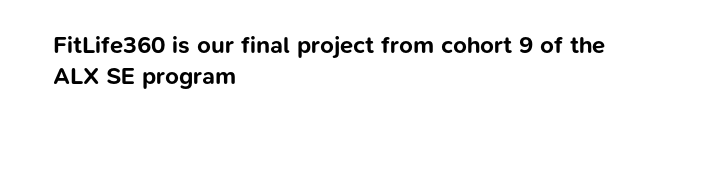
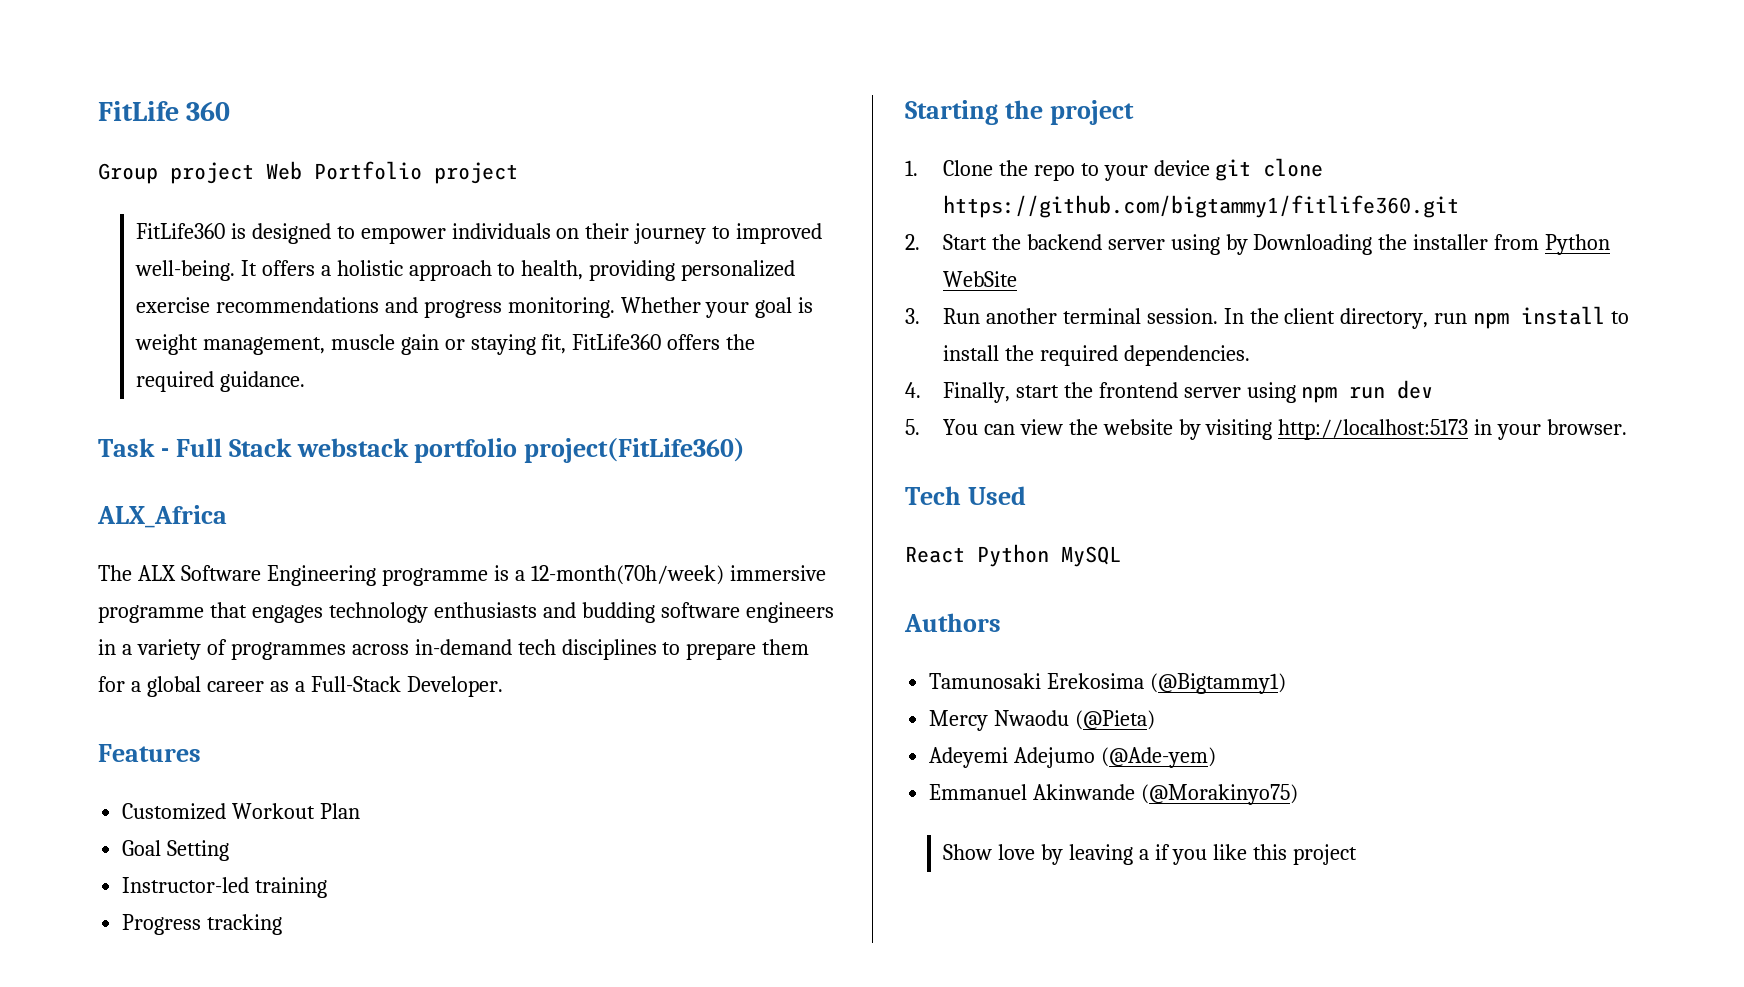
[53,36,605,59] [53,68,236,89] FitLife360 is our final project from cohort 9 of the ALX SE program -> [98,101,231,121] [98,161,518,184] [135,223,823,244] [134,260,796,281] [135,297,814,318] [134,334,756,355] [135,371,305,392] [98,438,746,463] [97,505,227,528] [98,565,826,586] [98,602,834,623] [98,639,810,660] [98,676,503,697] [98,744,201,762] [122,803,361,820] [122,840,230,861] [122,877,328,898] [122,914,283,935] [905,100,1134,125] [905,158,1324,181] [942,195,1459,218] [905,234,1611,255] [942,271,1017,287] [905,306,1630,329] [942,345,1250,366] [905,380,1434,403] [905,419,1628,440] [905,486,1026,505] [905,544,1121,567] [904,613,1001,632] [929,673,1287,694] [929,710,1156,731] [929,747,1217,768] [929,784,1299,805] [942,844,1358,865] FitLife 360 // Group project Web Portfolio project // FitLife360 is designed to empower individuals on their journey to improved well-being. It offers a holistic approach to health, providing personalized exercise recommendations and progress monitoring. Whether your goal is weight management, muscle gain or staying fit, FitLife360 offers the required guidance. // Task - Full Stack webstack portfolio project(FitLife360) // ALX_Africa // The ALX Software Engineering programme is a 12-month(70h/week) immersive programme that engages technology enthusiasts and budding software engineers in a variety of programmes across in-demand tech disciplines to prepare them for a global career as a Full-Stack Developer. // Features // Customized Workout Plan // Goal Setting // Instructor-led training // Progress tracking // Starting the project // 1. Clone the repo to your device git clone https://github.com/bigtammy1/fitlife360.git // 2. Start the backend server using by Downloading the installer from Python WebSite // 3. Run another terminal session. In the client directory, run npm install to install the required dependencies. // 4. Finally, start the frontend server using npm run dev // 5. You can view the website by visiting http://localhost:5173 in your browser. // Tech Used // React Python MySQL // Authors // Tamunosaki Erekosima (@Bigtammy1) // Mercy Nwaodu (@Pieta) // Adeyemi Adejumo (@Ade-yem) // Emmanuel Akinwande (@Morakinyo75) // Show love by leaving a if you like this project

